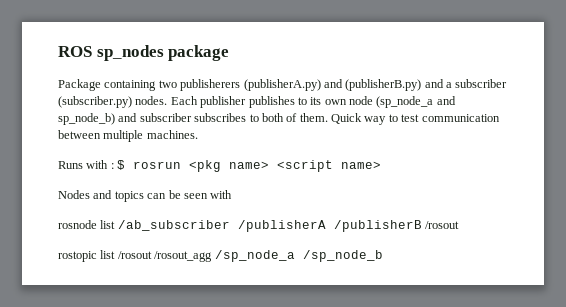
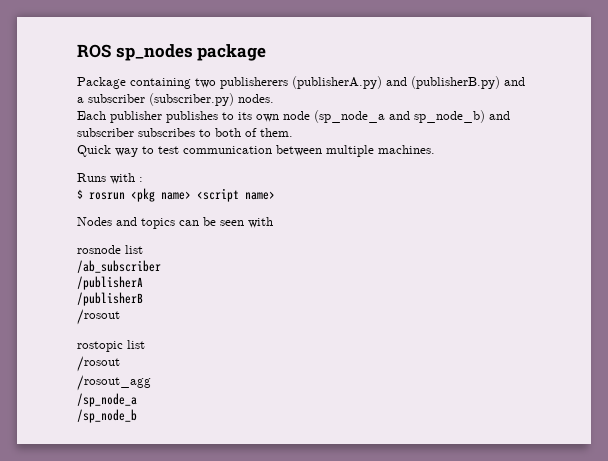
(168, 100) none -> (274, 98) //
(328, 117) none -> (293, 132) //
(114, 166) none -> (143, 179) //
(116, 224) none -> (143, 249) //
(230, 225) none -> (161, 266) //
(326, 226) none -> (143, 283) //
(422, 226) none -> (143, 299) //
[117,251,152,259] /rosout -> [77,356,120,372] // /rosout //
(213, 256) none -> (151, 383) //
(295, 256) none -> (137, 400) //

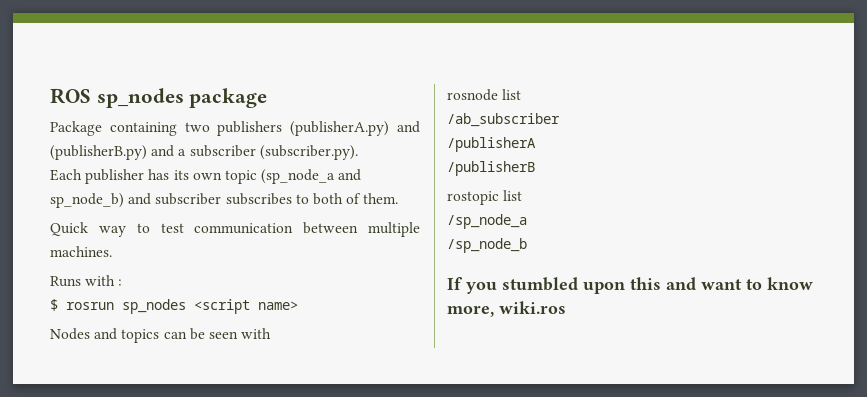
[220,77,288,89] publisherers -> [217,121,283,136] publishers
[149,93,274,106] (subscriber.py) nodes. -> [259,145,358,160] (subscriber.py).
[166,111,234,123] publishes to -> [148,169,170,180] has
[283,111,310,120] node -> [224,170,257,184] topic
[131,188,191,202] <pkg name> -> [122,299,186,314] sp_nodes
[77,309,120,325] // /rosout -> (535, 168) none
[77,356,120,372] [77,375,151,391] // /rosout // /rosout_agg -> (523, 195) none
(137, 416) none -> [447,277,813,294] [447,301,566,317] // If you stumbled upon this and want to know more, wiki.ros

